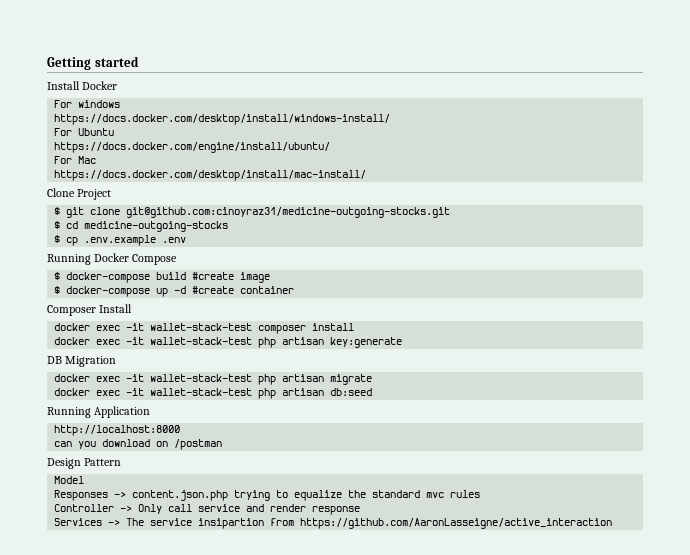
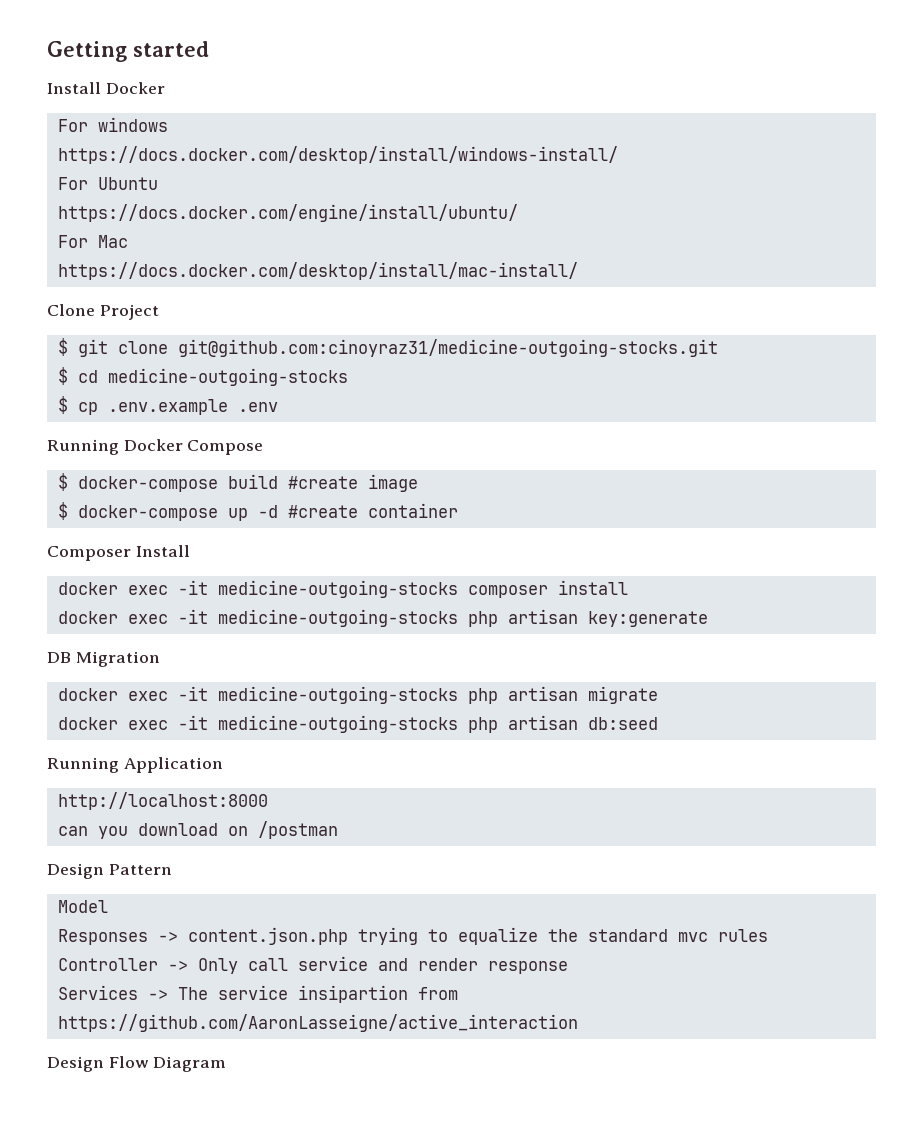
[150,323,253,331] wallet-stack-test -> [217,580,458,598] medicine-outgoing-stocks
[150,337,253,345] wallet-stack-test -> [217,609,458,627] medicine-outgoing-stocks
[150,374,253,382] wallet-stack-test -> [217,686,458,704] medicine-outgoing-stocks
[150,388,253,396] wallet-stack-test -> [217,715,458,733] medicine-outgoing-stocks
(613, 523) none -> [47,1056,227,1072] // Design Flow Diagram

